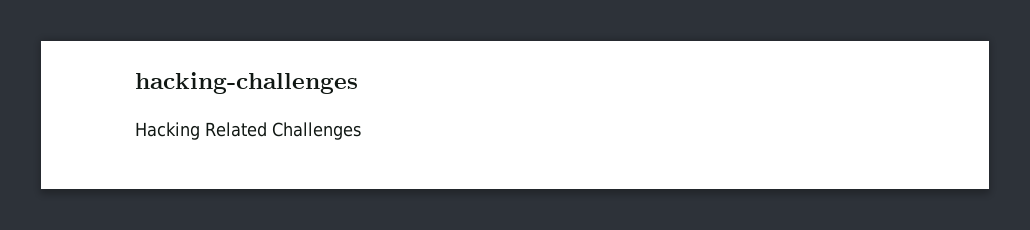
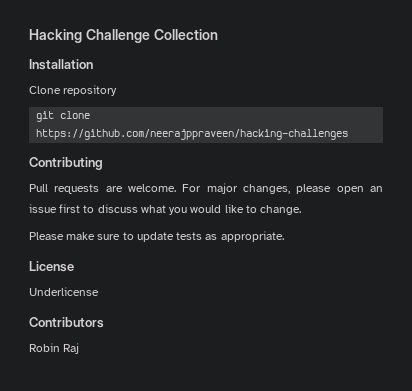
[135,72,358,94] [135,122,361,140] hacking-challenges // Hacking Related Challenges -> [29,29,218,43] [29,59,93,70] [29,85,118,96] [36,111,91,122] [36,129,349,140] [29,157,103,170] [29,183,383,194] [29,204,302,215] [29,231,284,242] [29,261,74,272] [29,287,99,296] [29,317,104,328] [29,343,80,354] Hacking Challenge Collection // Installation // Clone repository // git clone https://github.com/neerajppraveen/hacking-challenges // Contributing // Pull requests are welcome. For major changes, please open an issue first to discuss what you would like to change. // Please make sure to update tests as appropriate. // License // Underlicense // Contributors // Robin Raj

